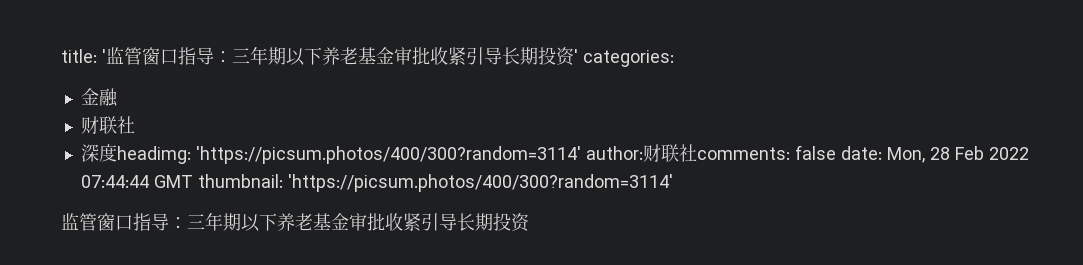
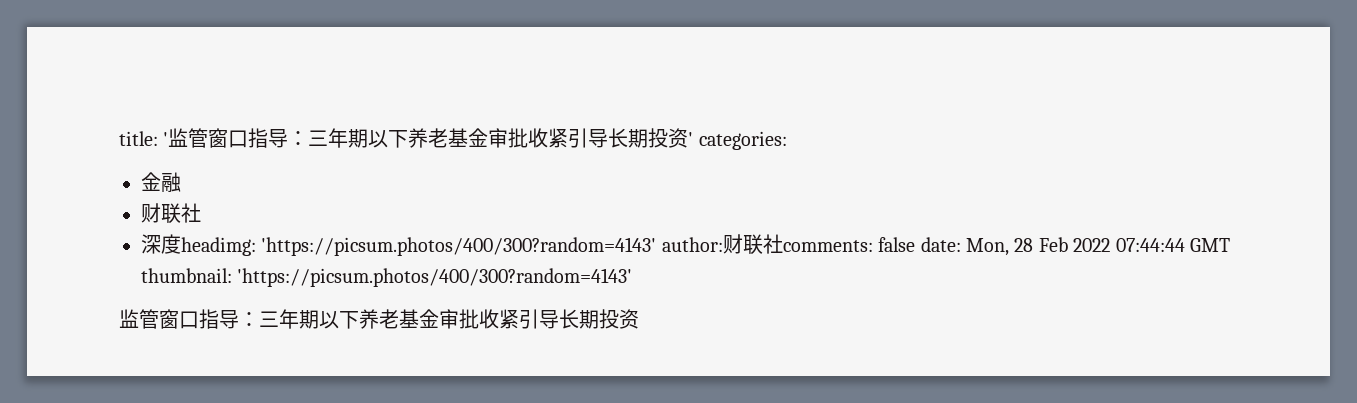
[195,146,581,164] 'https://picsum.photos/400/300?random=3114' -> [261,237,657,256] 'https://picsum.photos/400/300?random=4143'
[287,174,673,192] 'https://picsum.photos/400/300?random=3114' -> [237,268,633,287] 'https://picsum.photos/400/300?random=4143'

